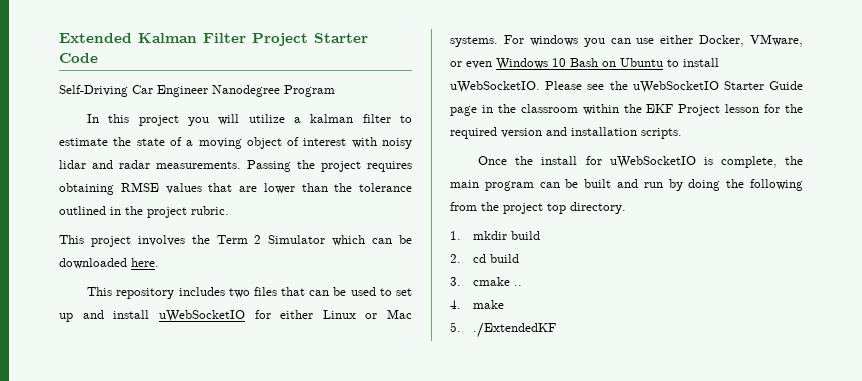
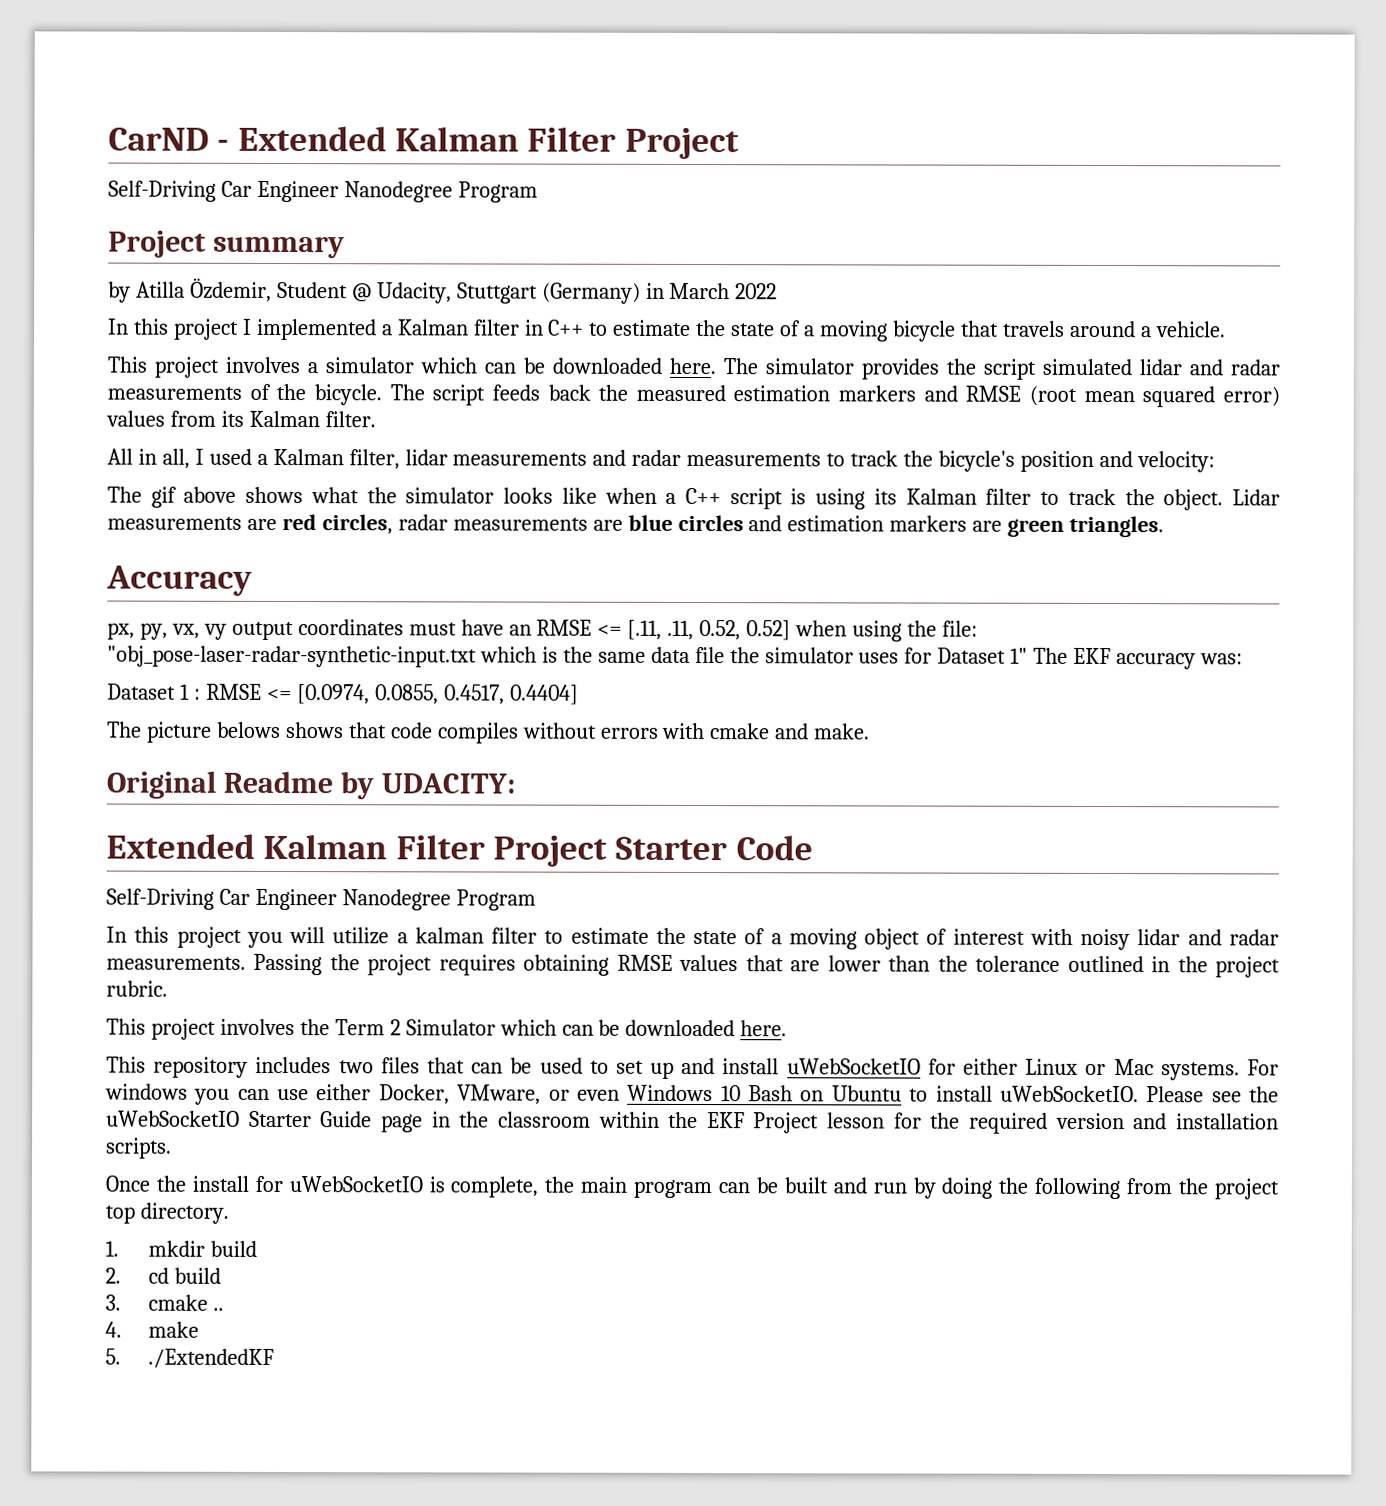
(59, 38) none -> [108,125,739,160] [108,180,538,203] [108,230,345,259] [108,277,778,304] [108,318,1226,342] [107,356,1280,380] [107,383,1280,408] [106,410,376,428] [107,448,1215,473] [107,486,1281,511] [107,513,1165,538] [106,565,253,596] [107,619,978,642] [107,645,1244,670] [107,683,579,705] [107,721,871,744] [106,770,515,800] CarND - Extended Kalman Filter Project // Self-Driving Car Engineer Nanodegree Program // Project summary // by Atilla Özdemir, Student @ Udacity, Stuttgart (Germany) in March 2022 // In this project I implemented a Kalman filter in C++ to estimate the state of a moving bicycle that travels around a vehicle. // This project involves a simulator which can be downloaded here. The simulator provides the script simulated lidar and radar measurements of the bicycle. The script feeds back the measured estimation markers and RMSE (root mean squared error) values from its Kalman filter. // All in all, I used a Kalman filter, lidar measurements and radar measurements to track the bicycle's position and velocity: // The gif above shows what the simulator looks like when a C++ script is using its Kalman filter to track the object. Lidar measurements are red circles, radar measurements are blue circles and estimation markers are green triangles. // Accuracy // px, py, vx, vy output coordinates must have an RMSE <= [.11, .11, 0.52, 0.52] when using the file: "obj_pose-laser-radar-synthetic-input.txt which is the same data file the simulator uses for Dataset 1" The EKF accuracy was: // Dataset 1 : RMSE <= [0.0974, 0.0855, 0.4517, 0.4404] // The picture belows shows that code compiles without errors with cmake and make. // Original Readme by UDACITY: //

